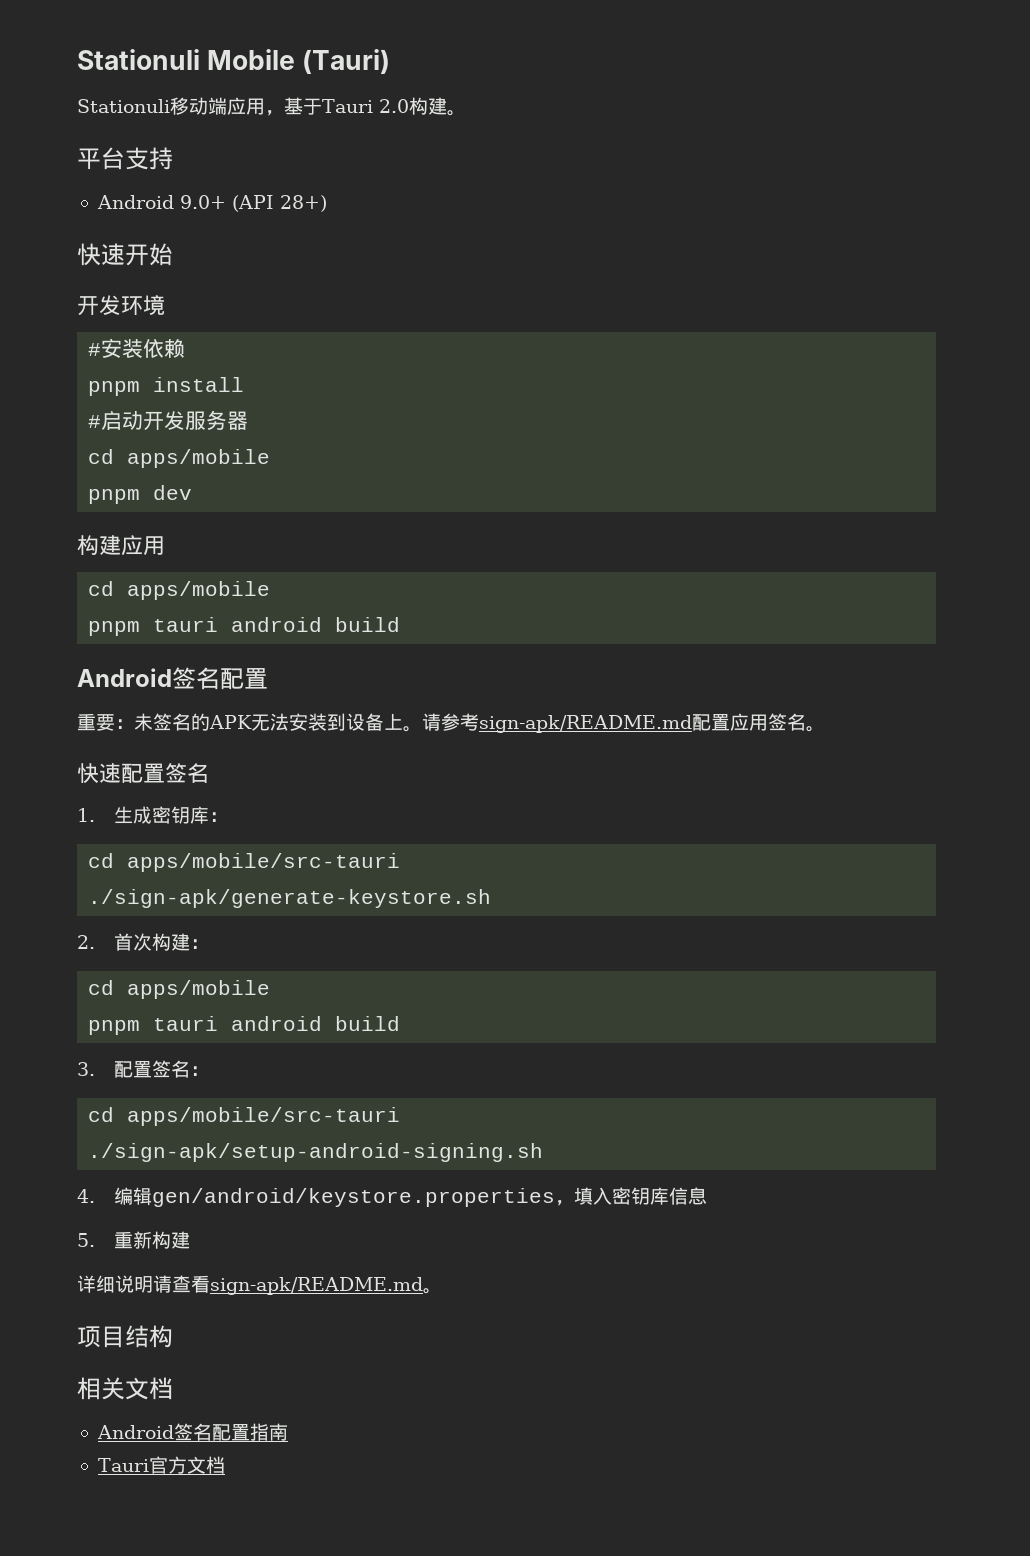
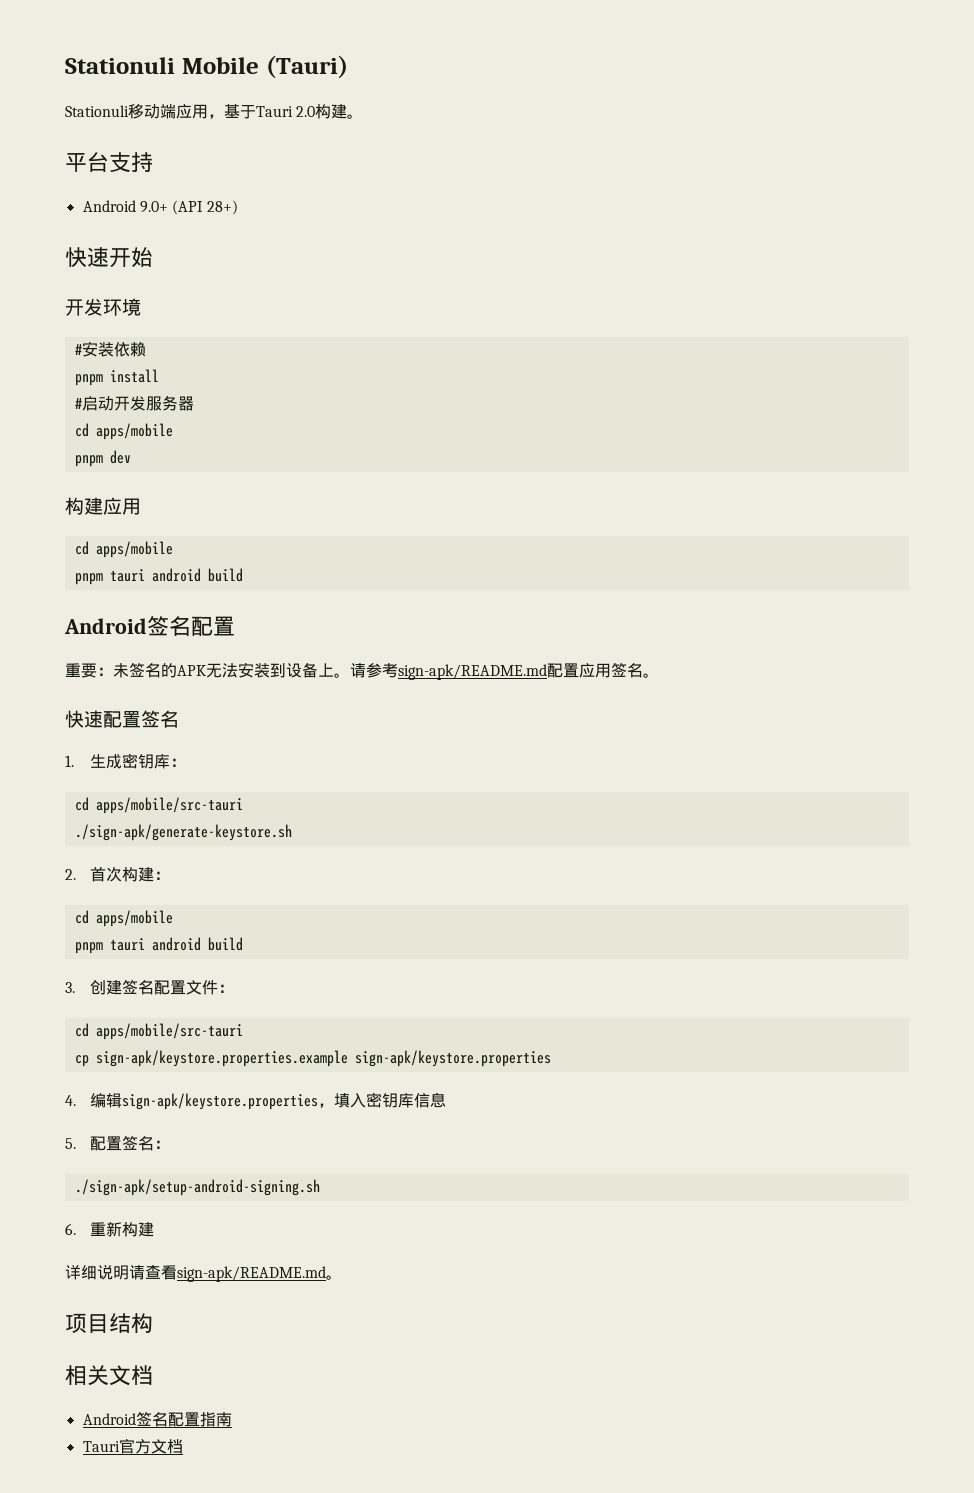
[114,1060,210,1078] [88,1107,401,1126] [88,1143,544,1162] 配置签名： // cd apps/mobile/src-tauri // ./sign-apk/setup-android-signing.sh -> [89,979,234,995] [74,1023,243,1040] [74,1050,551,1067] 创建签名配置文件： // cd apps/mobile/src-tauri // cp sign-apk/keystore.properties.example sign-apk/keystore.properties
[152,1188,556,1207] gen/android/keystore.properties -> [121,1093,318,1110] sign-apk/keystore.properties
(95, 1240) none -> [89,1135,170,1151] [74,1179,320,1196] [65,1223,76,1235] 配置签名： // ./sign-apk/setup-android-signing.sh // 6.

